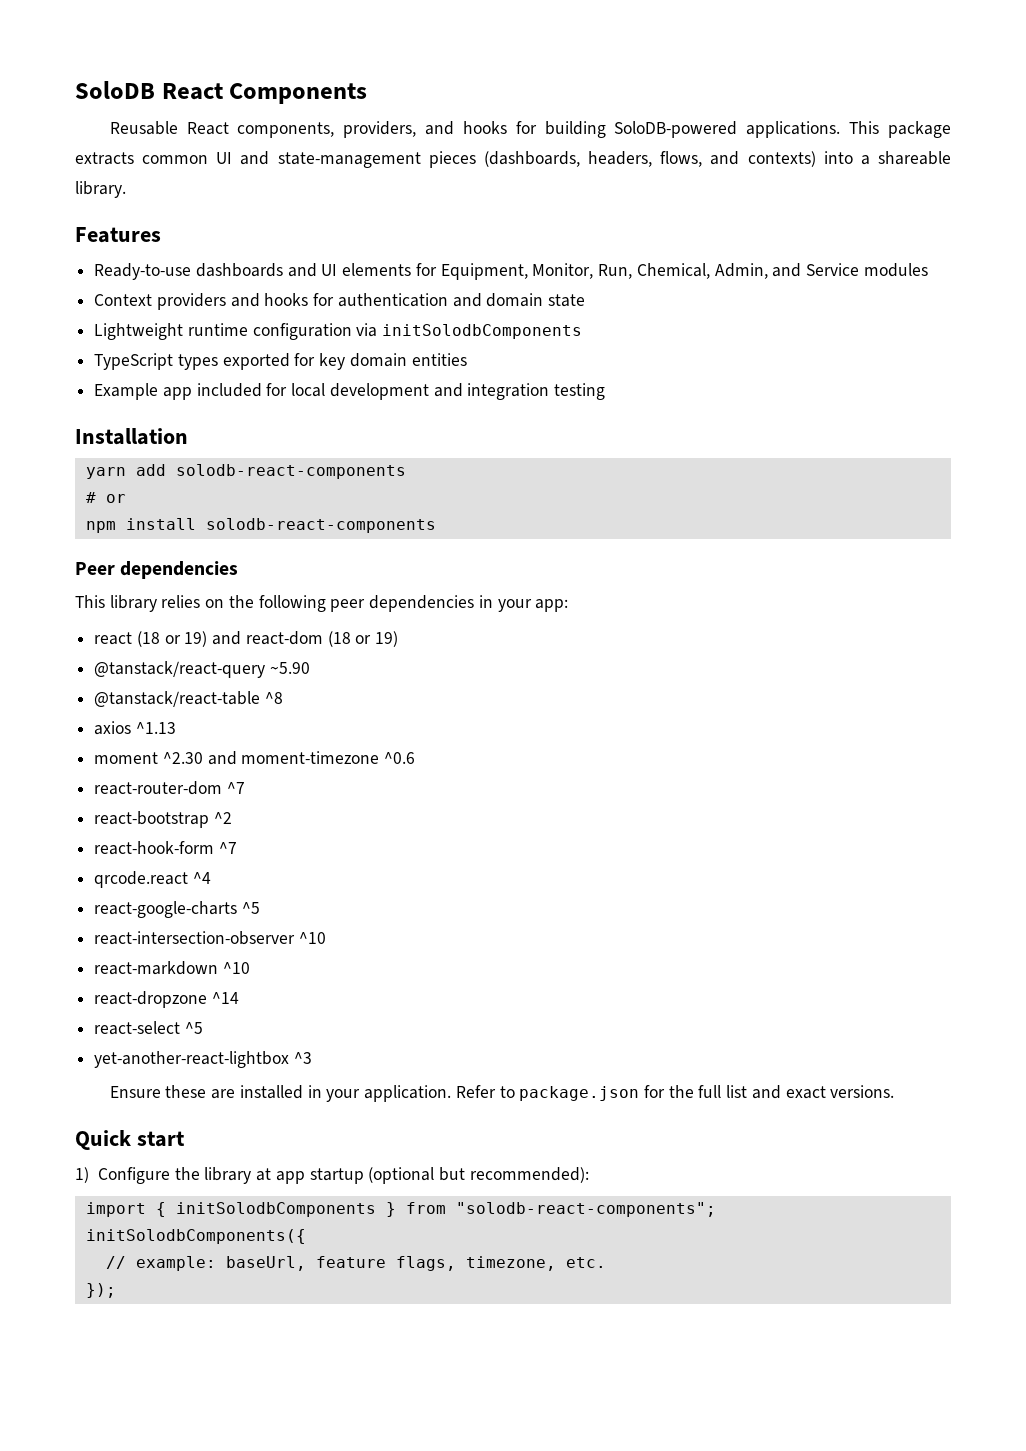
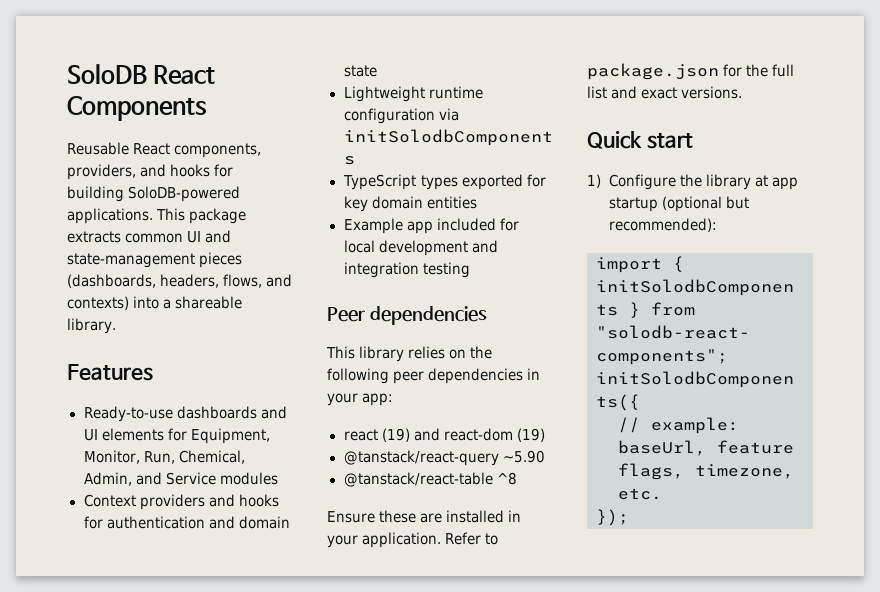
[75,428,188,445] [85,464,406,479] [85,492,126,503] [85,518,436,533] // Installation // yarn add solodb-react-components // # or // npm install solodb-react-components -> (470, 270) none
[136,631,399,647] [94,661,310,678] [94,691,283,707] [94,721,176,735] [94,751,416,765] [94,781,245,795] [94,811,232,828] [94,841,237,855] [94,871,211,888] [94,901,260,918] [94,931,326,945] [94,961,250,975] [94,991,239,1008] [94,1021,203,1035] [94,1051,312,1068] (18 or 19) and react-dom (18 or 19) // @tanstack/react-query ~5.90 // @tanstack/react-table ^8 // axios ^1.13 // moment ^2.30 and moment-timezone ^0.6 // react-router-dom ^7 // react-bootstrap ^2 // react-hook-form ^7 // qrcode.react ^4 // react-google-charts ^5 // react-intersection-observer ^10 // react-markdown ^10 // react-dropzone ^14 // react-select ^5 // yet-another-react-lightbox ^3 -> [381,428,545,442] [343,450,545,466] [343,472,517,487] (19) and react-dom (19) // @tanstack/react-query ~5.90 // @tanstack/react-table ^8

